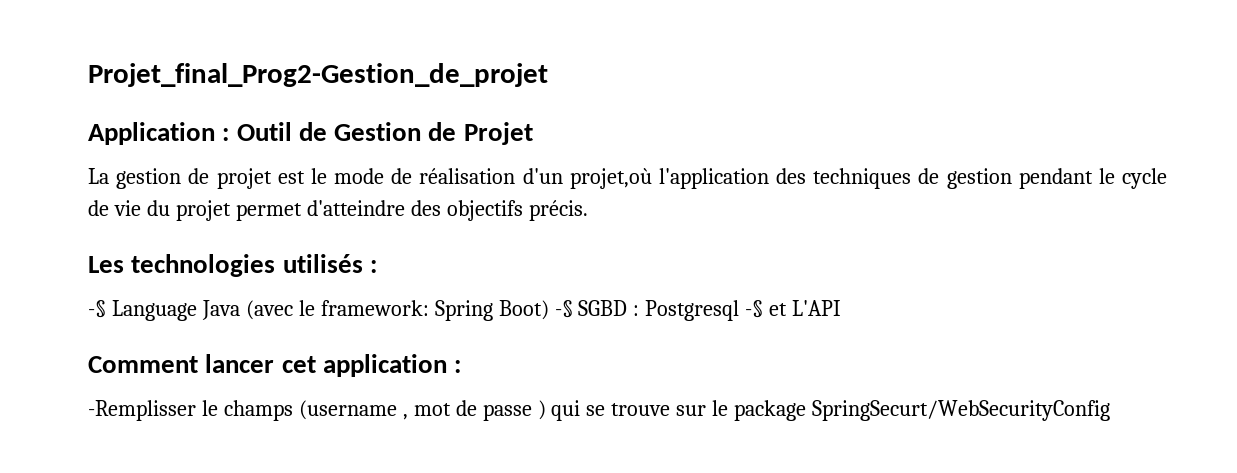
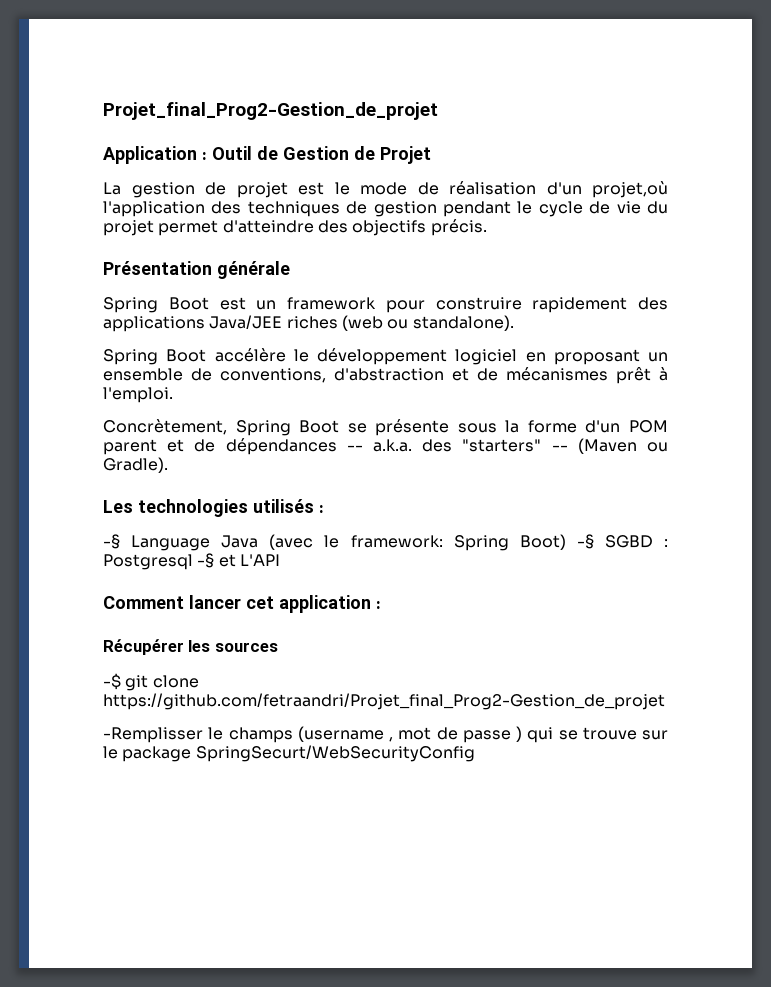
(588, 210) none -> [103,261,290,279] [103,297,668,313] [103,315,514,332] [103,348,668,365] [103,367,668,384] [103,387,173,403] [103,419,668,436] [103,438,668,455] [103,457,168,473] // Présentation générale // Spring Boot est un framework pour construire rapidement des applications Java/JEE riches (web ou standalone). // Spring Boot accélère le développement logiciel en proposant un ensemble de conventions, d'abstraction et de mécanismes prêt à l'emploi. // Concrètement, Spring Boot se présente sous la forme d'un POM parent et de dépendances -- a.k.a. des "starters" -- (Maven ou Gradle).
(462, 366) none -> [103,639,278,655] [103,673,199,691] [103,693,665,710] // Récupérer les sources // -$ git clone https://github.com/fetraandri/Projet_final_Prog2-Gestion_de_projet

